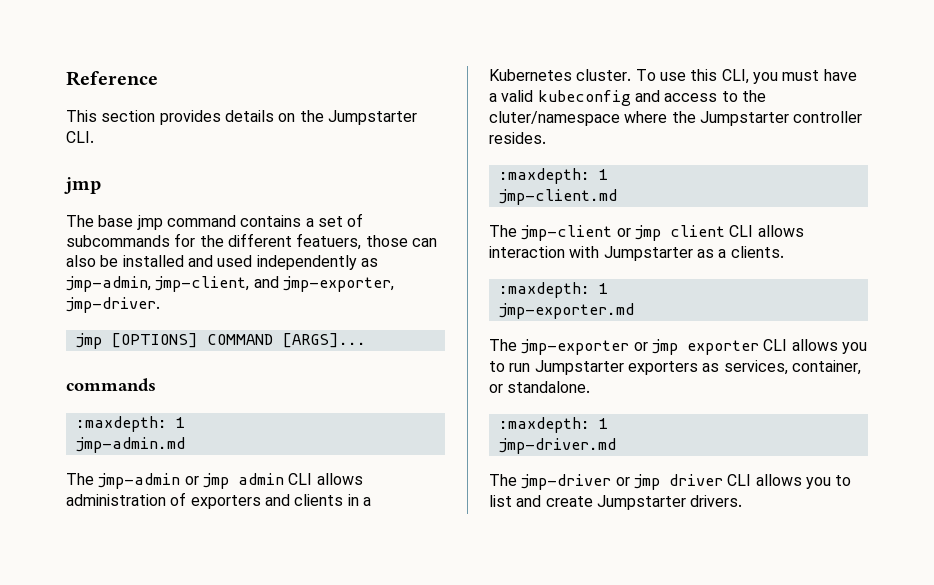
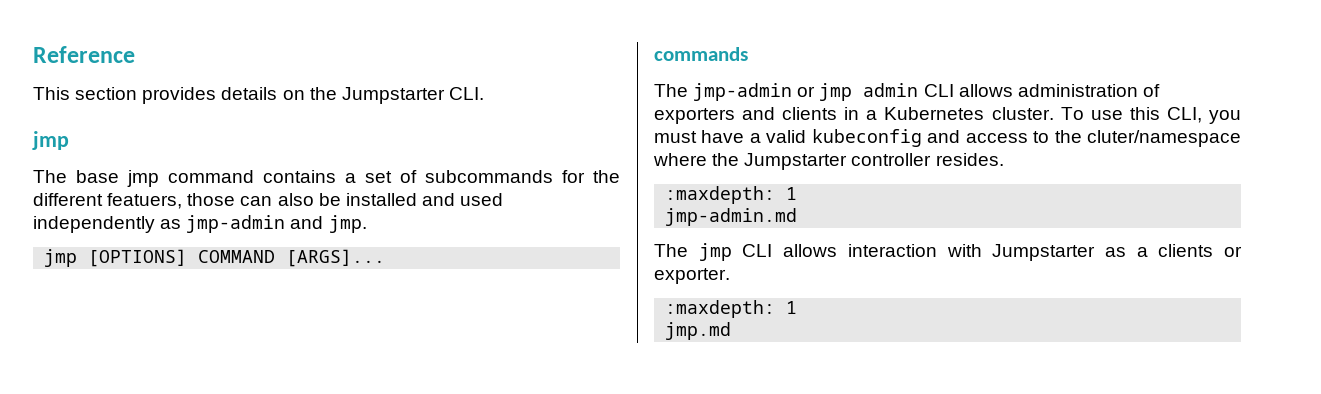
[66,276,394,292] [66,297,160,313] jmp-admin, jmp-client, and jmp-exporter, jmp-driver. -> [186,215,367,233] jmp-admin and jmp.
[75,416,185,432] [75,437,185,453] // :maxdepth: 1 // jmp-admin.md -> (748, 54) none
[498,189,617,205] [489,225,725,241] jmp-client.md // The jmp-client or jmp client -> [665,208,798,226] [654,243,732,261] jmp-admin.md // The jmp
[730,246,784,258] [498,282,608,298] [498,303,634,319] [489,339,867,355] [489,360,861,375] [489,381,591,393] [498,417,608,433] [498,438,616,454] [489,474,852,490] [489,495,743,510] clients. // :maxdepth: 1 // jmp-exporter.md // The jmp-exporter or jmp exporter CLI allows you to run Jumpstarter exporters as services, container, or standalone. // :maxdepth: 1 // jmp-driver.md // The jmp-driver or jmp driver CLI allows you to list and create Jumpstarter drivers. -> [1158,244,1242,257] [654,268,730,284] [665,300,798,318] [665,322,732,340] clients or exporter. // :maxdepth: 1 // jmp.md

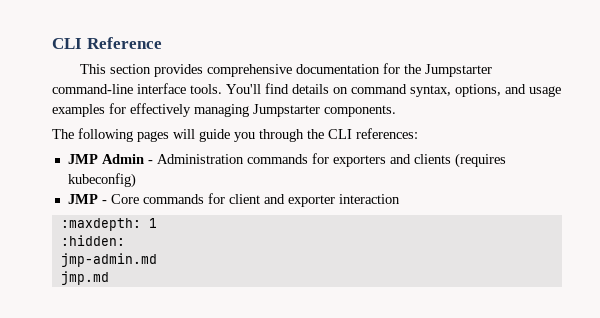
(33, 54) none -> [52,38,82,49] CLI
[221,87,484,104] [32,131,69,150] [33,170,620,187] [33,193,504,209] [33,215,367,233] [44,249,386,267] [654,47,748,61] [654,83,1160,101] [654,107,1241,124] [654,129,1241,147] [653,153,1004,170] [665,186,798,204] details on the Jumpstarter CLI. // jmp // The base jmp command contains a set of subcommands for the different featuers, those can also be installed and used independently as jmp-admin and jmp. // jmp [OPTIONS] COMMAND [ARGS]... // commands // The jmp-admin or jmp admin CLI allows administration of exporters and clients in a Kubernetes cluster. To use this CLI, you must have a valid kubeconfig and access to the cluter/namespace where the Jumpstarter controller resides. // :maxdepth: 1 -> [207,63,493,77] [52,83,561,97] [52,103,396,117] [52,128,418,142] [67,153,506,168] [67,173,136,188] [67,193,400,207] [60,218,157,231] [60,235,125,246] comprehensive documentation for the Jumpstarter command-line interface tools. You'll find details on command syntax, options, and usage examples for effectively managing Jumpstarter components. // The following pages will guide you through the CLI references: // JMP Admin - Administration commands for exporters and clients (requires kubeconfig) // JMP - Core commands for client and exporter interaction // :maxdepth: 1 // :hidden:
[654,243,1242,261] [654,268,730,284] [665,300,798,318] // The jmp CLI allows interaction with Jumpstarter as a clients or exporter. // :maxdepth: 1 -> (157, 260) none

